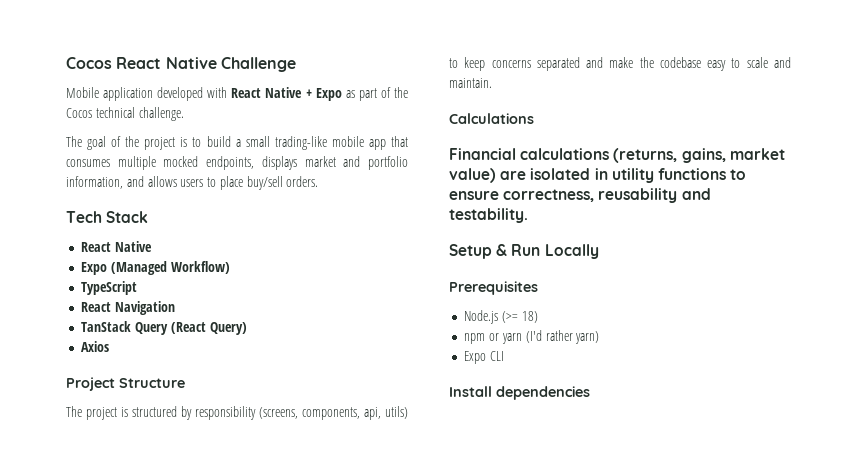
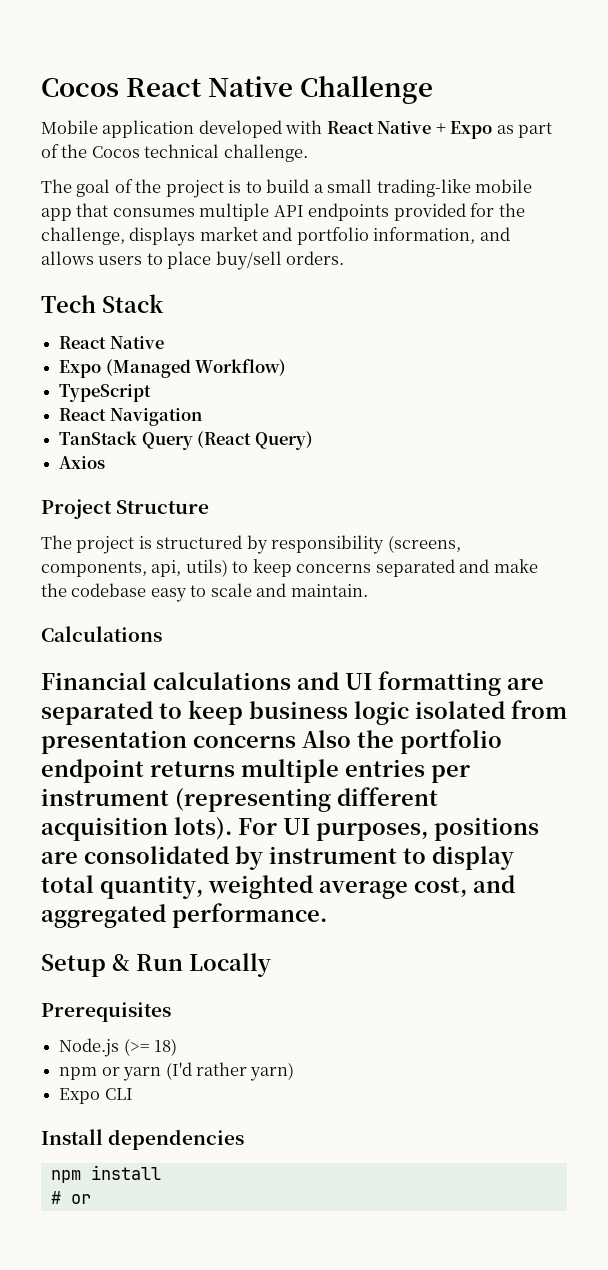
[163,156,255,170] mocked endpoints, -> [273,203,525,221] [41,227,125,245] API endpoints provided for the challenge,
[613,148,785,163] [449,168,747,183] [449,188,711,203] [449,208,528,223] (returns, gains, market value) are isolated in utility functions to ensure correctness, reusability and testability. -> [297,671,544,696] [41,700,567,725] [41,729,502,754] [41,759,470,783] [41,787,438,812] [41,817,539,841] [41,846,514,870] [41,875,515,899] [41,903,327,928] and UI formatting are separated to keep business logic isolated from presentation concerns Also the portfolio endpoint returns multiple entries per instrument (representing different acquisition lots). For UI purposes, positions are consolidated by instrument to display total quantity, weighted average cost, and aggregated performance.
(590, 393) none -> [50,1165,161,1183] [50,1191,91,1204] // npm install // # or

